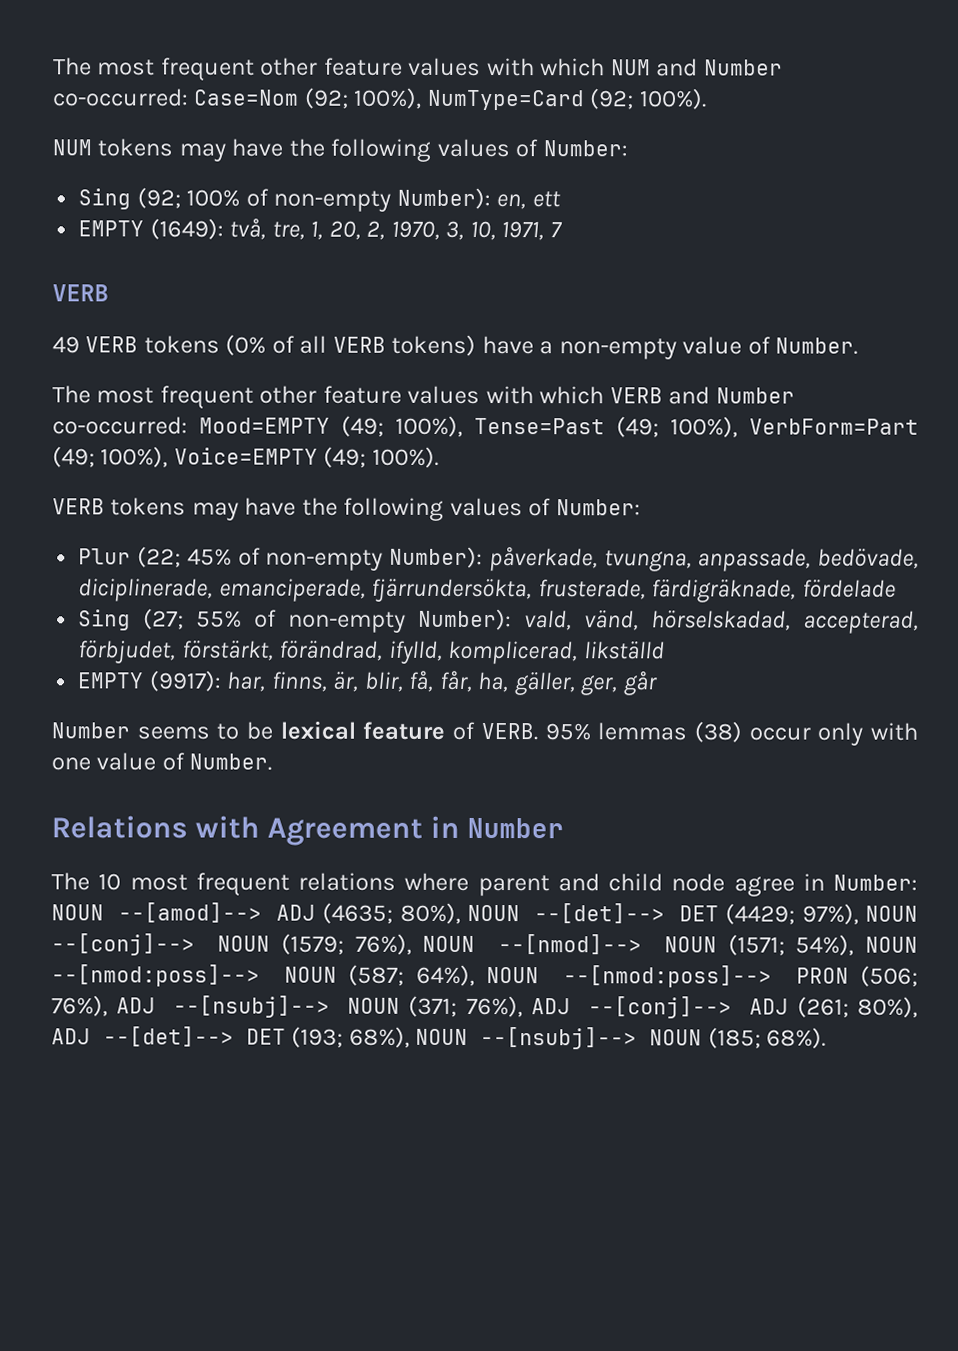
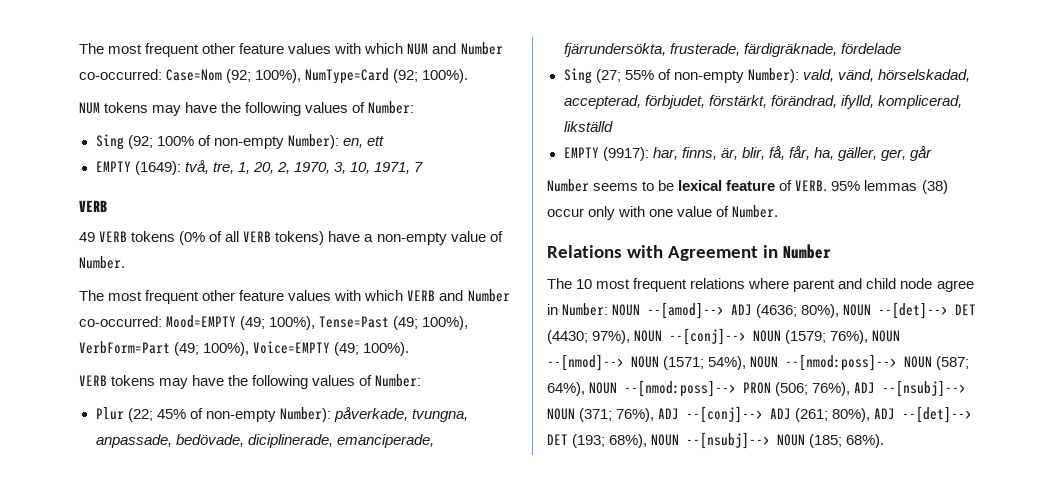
[322,902,394,924] (4635; -> [756,304,798,318] (4636;
[725,903,796,925] (4429; -> [547,330,588,344] (4430;

